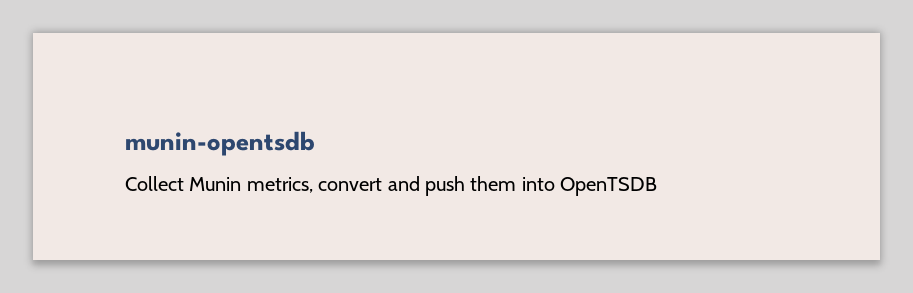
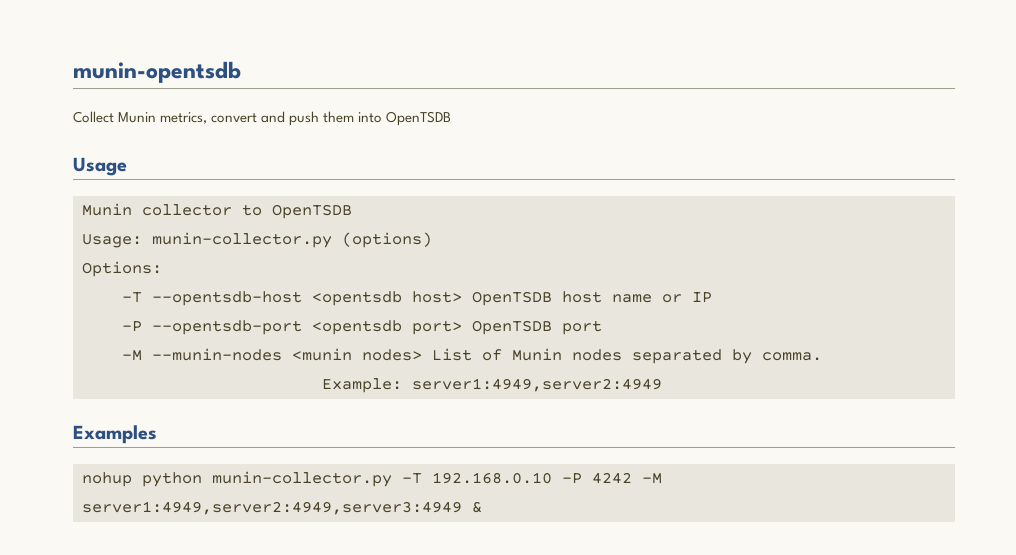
(658, 186) none -> [73,157,127,176] [82,203,352,219] [82,232,432,248] [82,261,162,277] [122,291,712,306] [122,320,602,335] [122,348,822,364] [322,378,662,393] [73,425,157,444] [82,471,662,487] [82,501,482,515] // Usage // Munin collector to OpenTSDB // Usage: munin-collector.py (options) // Options: // -T --opentsdb-host <opentsdb host> OpenTSDB host name or IP // -P --opentsdb-port <opentsdb port> OpenTSDB port // -M --munin-nodes <munin nodes> List of Munin nodes separated by comma. // Example: server1:4949,server2:4949 // Examples // nohup python munin-collector.py -T 192.168.0.10 -P 4242 -M server1:4949,server2:4949,server3:4949 &

